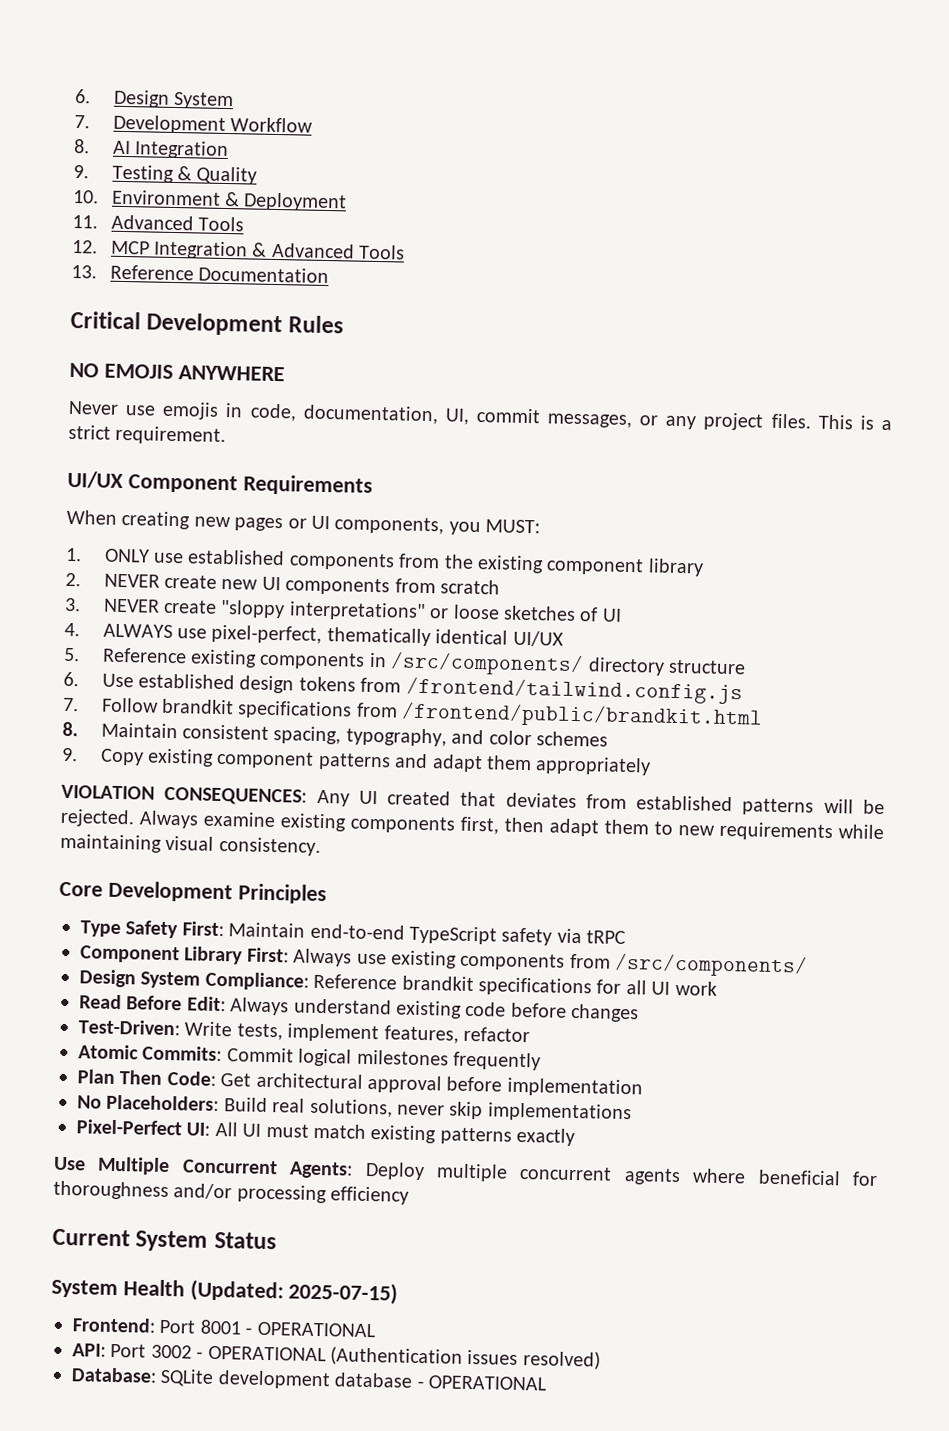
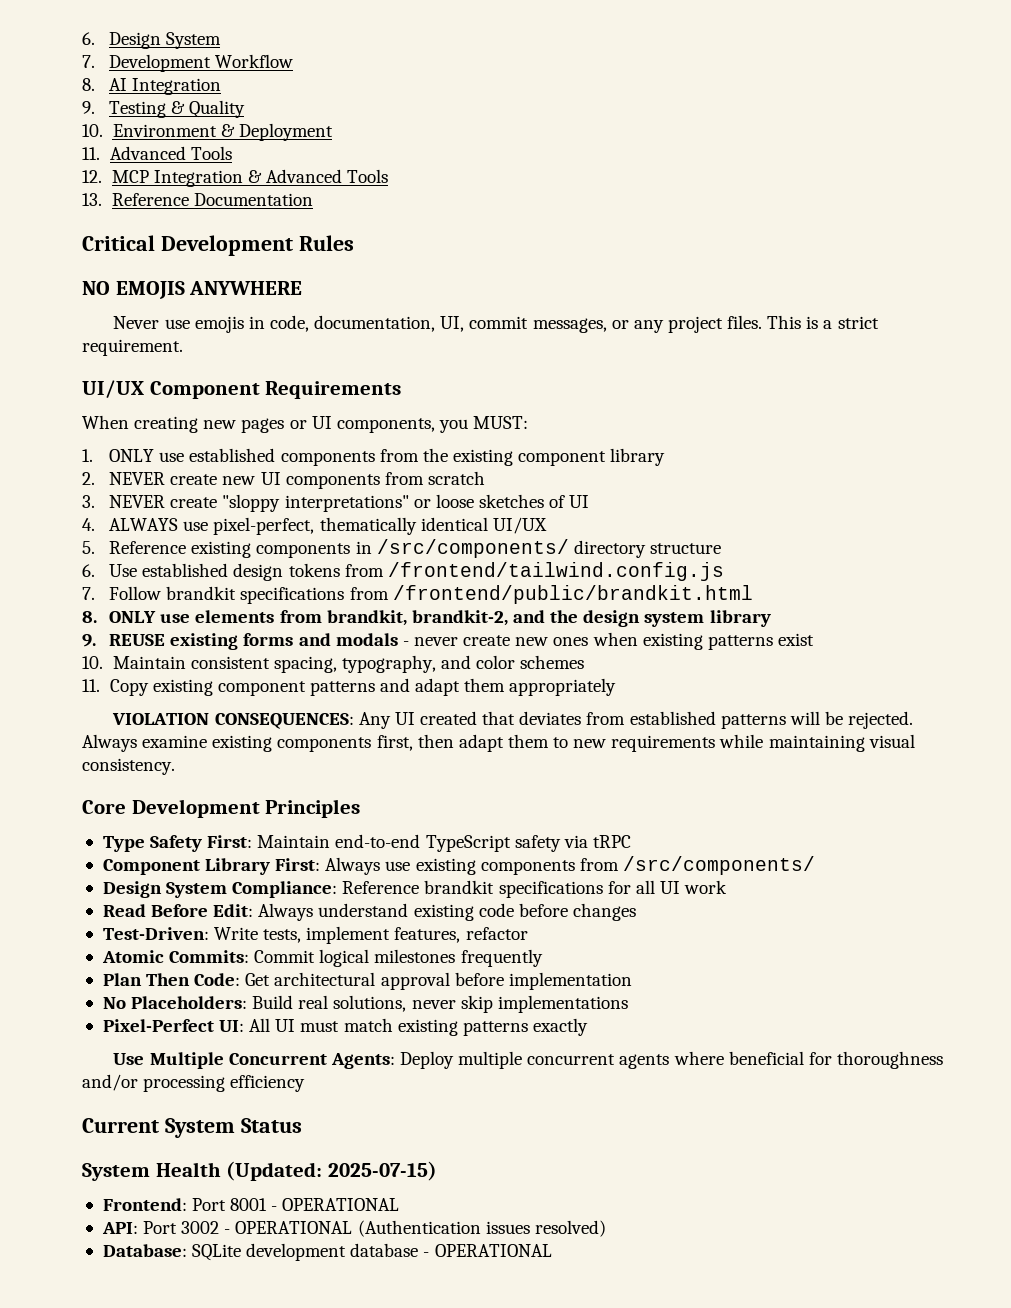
(78, 729) none -> [109,610,771,627] [82,632,814,650] [82,656,103,669] ONLY use elements from brandkit, brandkit-2, and the design system library // 9. REUSE existing forms and modals - never create new ones when existing patterns exist // 10.
[62,747,78,762] 9. -> [82,679,100,692] 11.

